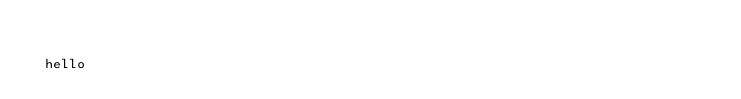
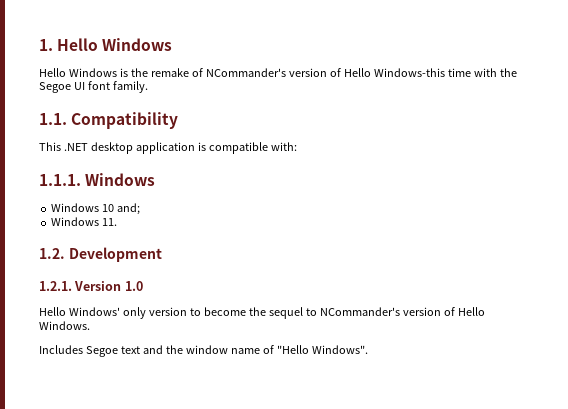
[45,58,85,69] hello -> [39,38,173,51] [39,68,517,77] [39,81,148,93] [39,112,179,129] [39,142,297,154] [39,173,156,186] [51,203,141,215] [51,217,118,226] [39,247,162,262] [39,281,143,291] [39,307,485,319] [39,321,90,330] [39,345,368,357] 1. Hello Windows // Hello Windows is the remake of NCommander's version of Hello Windows-this time with the Segoe UI font family. // 1.1. Compatibility // This .NET desktop application is compatible with: // 1.1.1. Windows // Windows 10 and; // Windows 11. // 1.2. Development // 1.2.1. Version 1.0 // Hello Windows' only version to become the sequel to NCommander's version of Hello Windows. // Includes Segoe text and the window name of "Hello Windows".

